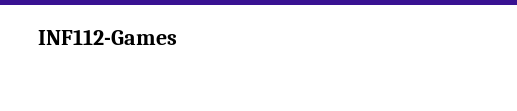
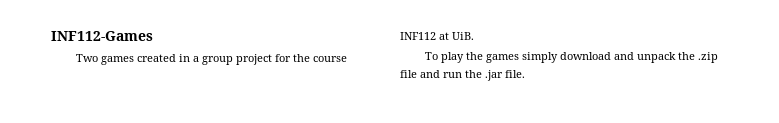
(177, 37) none -> [75,54,347,65] [400,32,474,40] [424,52,718,63] [400,70,525,81] // Two games created in a group project for the course INF112 at UiB. // To play the games simply download and unpack the .zip file and run the .jar file.

